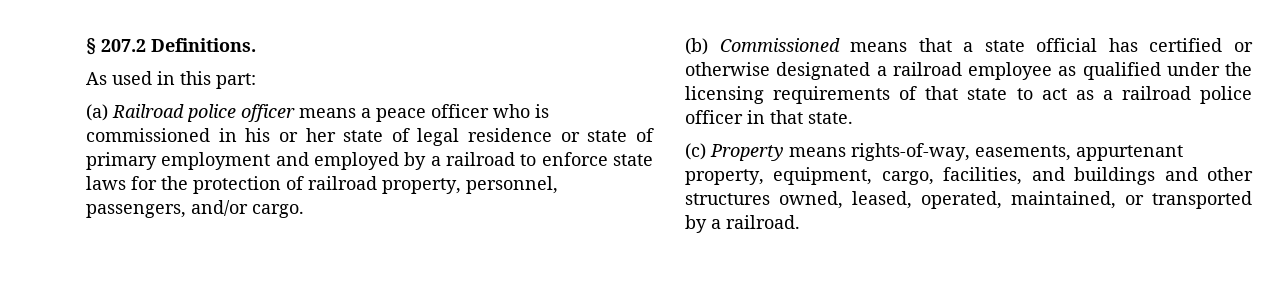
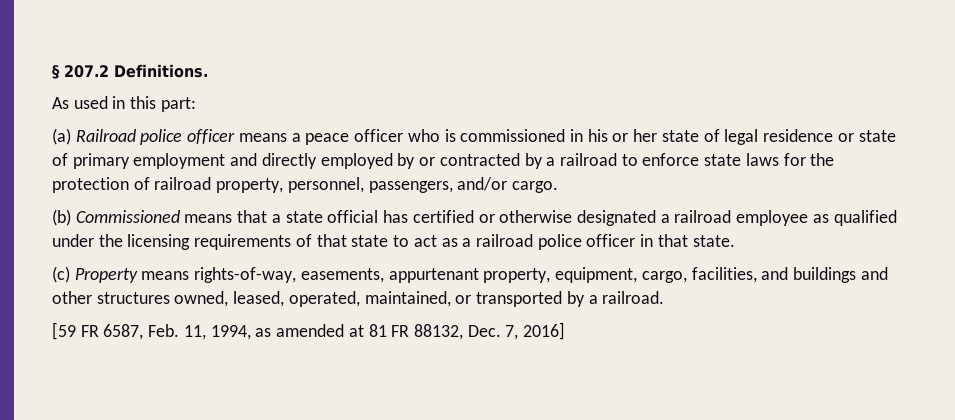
(309, 159) none -> [261,153,317,169] directly
(427, 161) none -> [419,153,543,169] or contracted by
(800, 222) none -> [52,322,566,340] // [59 FR 6587, Feb. 11, 1994, as amended at 81 FR 88132, Dec. 7, 2016]

